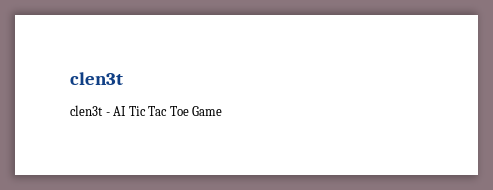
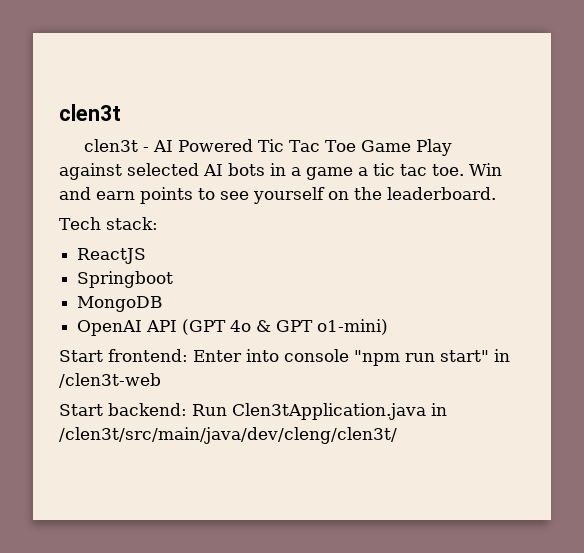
(127, 111) none -> [177,139,253,152] Powered
(223, 111) none -> [415,139,452,156] [59,163,502,180] [59,187,496,204] [59,217,158,230] [77,248,147,264] [77,271,174,288] [77,296,164,312] [77,319,389,336] [59,349,510,366] [59,373,161,388] [59,403,447,420] [59,427,397,444] Play against selected AI bots in a game a tic tac toe. Win and earn points to see yourself on the leaderboard. // Tech stack: // ReactJS // Springboot // MongoDB // OpenAI API (GPT 4o & GPT o1-mini) // Start frontend: Enter into console "npm run start" in /clen3t-web // Start backend: Run Clen3tApplication.java in /clen3t/src/main/java/dev/cleng/clen3t/

